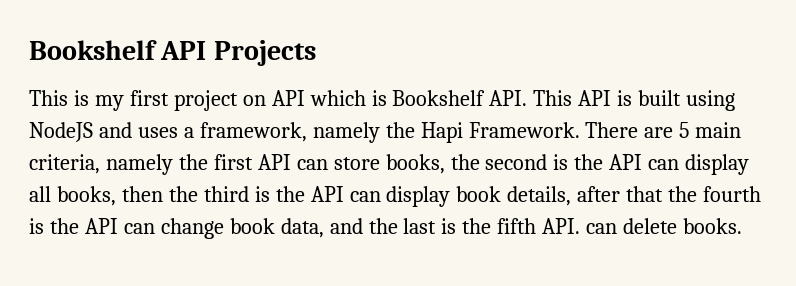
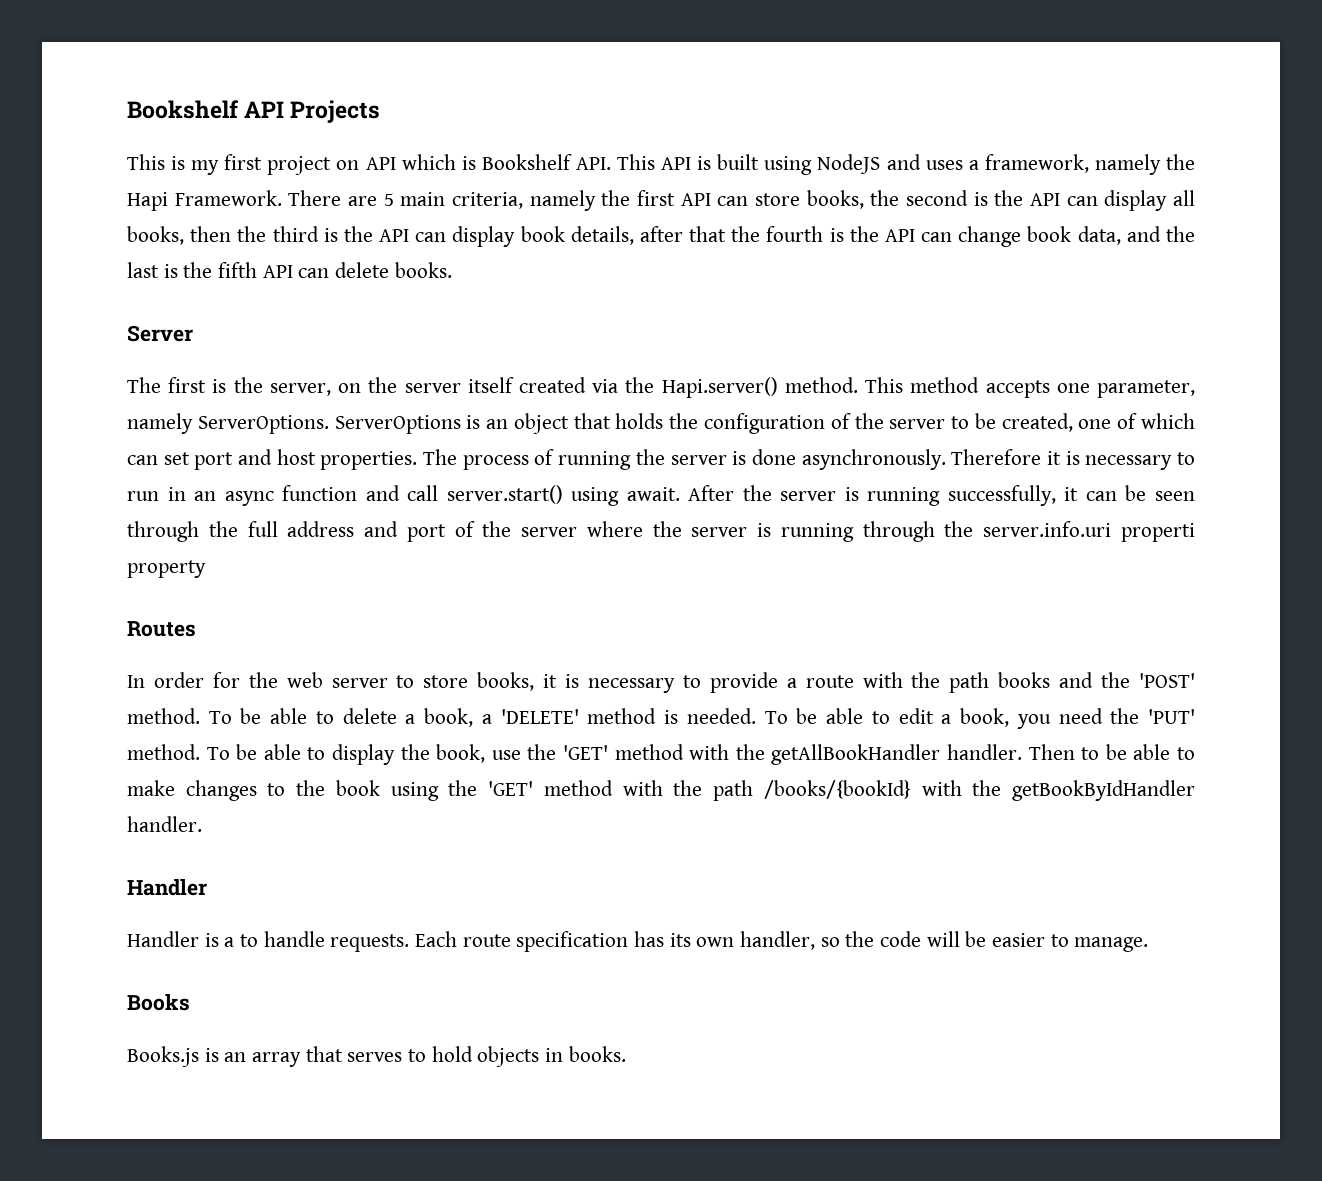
[542,218,581,234] API. -> [262,265,293,278] API
(743, 226) none -> [127,325,193,342] [127,377,1195,398] [127,413,1196,434] [127,449,1196,470] [127,485,1195,506] [127,521,1195,542] [127,560,206,578] [127,621,196,637] [127,672,1195,693] [127,708,1196,729] [127,744,1196,765] [127,780,1196,801] [127,816,202,832] [127,879,207,896] [127,931,1149,952] [127,994,190,1011] [127,1046,626,1067] // Server // The first is the server, on the server itself created via the Hapi.server() method. This method accepts one parameter, namely ServerOptions. ServerOptions is an object that holds the configuration of the server to be created, one of which can set port and host properties. The process of running the server is done asynchronously. Therefore it is necessary to run in an async function and call server.start() using await. After the server is running successfully, it can be seen through the full address and port of the server where the server is running through the server.info.uri properti property // Routes // In order for the web server to store books, it is necessary to provide a route with the path books and the 'POST' method. To be able to delete a book, a 'DELETE' method is needed. To be able to edit a book, you need the 'PUT' method. To be able to display the book, use the 'GET' method with the getAllBookHandler handler. Then to be able to make changes to the book using the 'GET' method with the path /books/{bookId} with the getBookByIdHandler handler. // Handler // Handler is a to handle requests. Each route specification has its own handler, so the code will be easier to manage. // Books // Books.js is an array that serves to hold objects in books.

